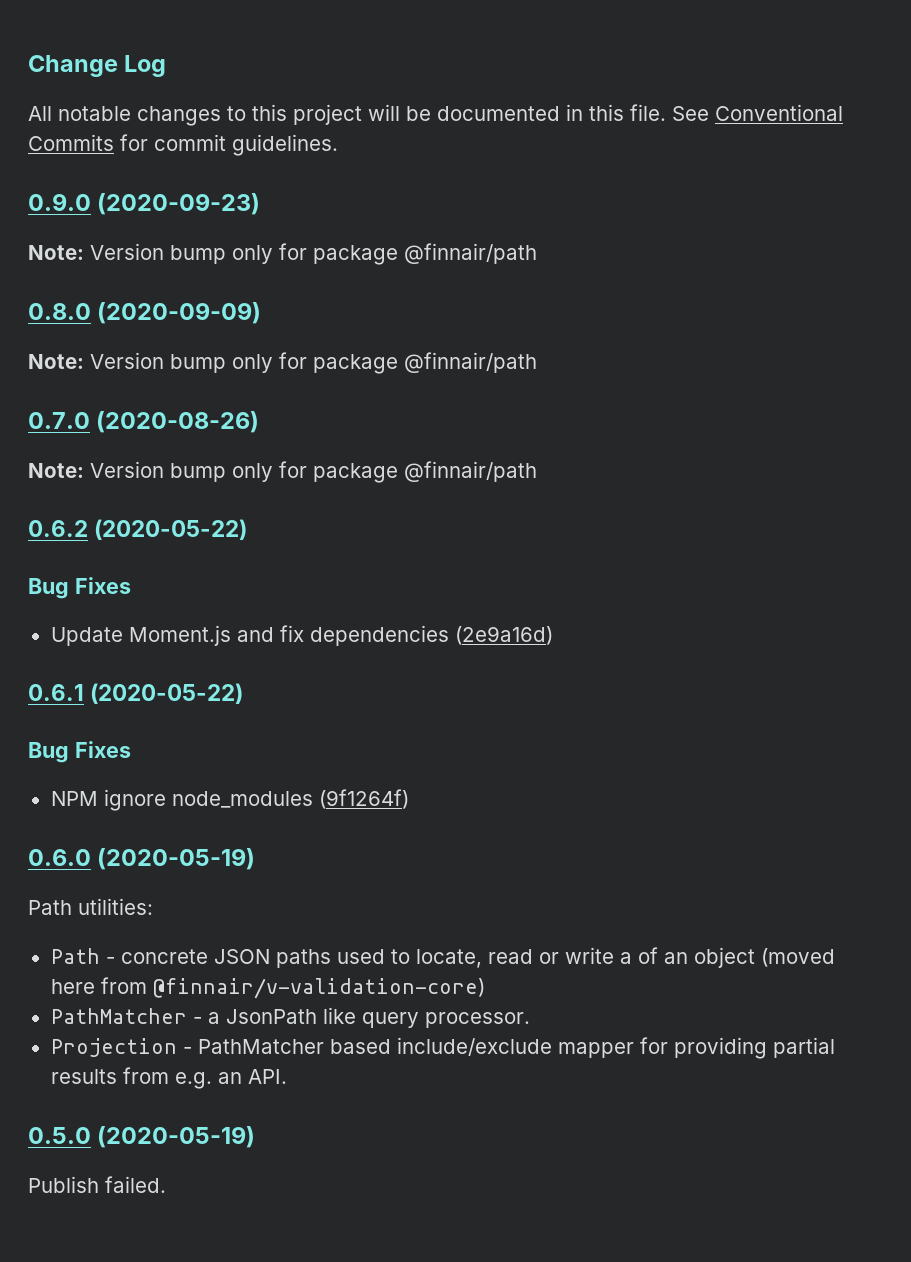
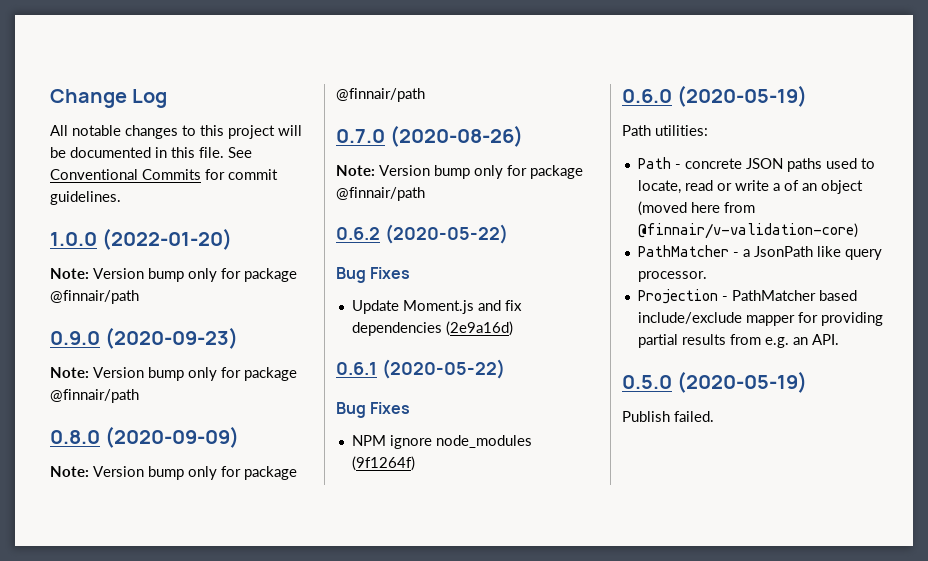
(338, 145) none -> [50,228,233,250] [50,268,297,282] [50,290,139,304] // 1.0.0 (2022-01-20) // Note: Version bump only for package @finnair/path

